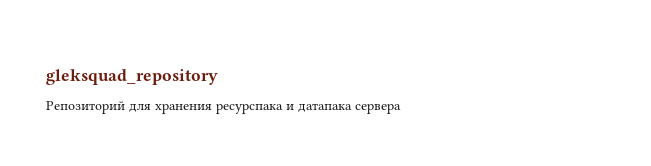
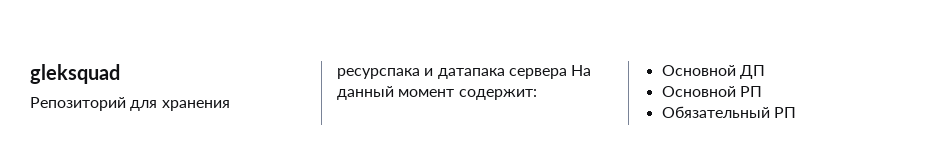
[46,69,218,85] gleksquad_repository -> [30,64,120,84] gleksquad
(401, 108) none -> [571,65,592,76] [337,86,537,100] [661,65,765,79] [661,86,762,97] [661,106,796,118] На данный момент содержит: // Основной ДП // Основной РП // Обязательный РП

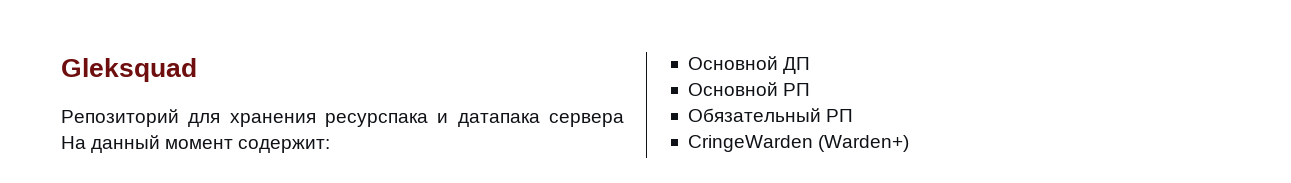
[30,64,120,84] gleksquad -> [61,58,197,82] Gleksquad
(796, 112) none -> [687,135,910,152] // CringeWarden (Warden+)

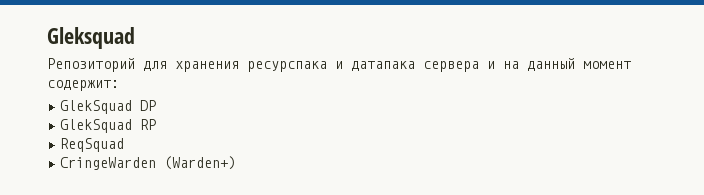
[61,136,86,149] На -> [487,61,519,69] и на
[687,56,811,74] [687,82,811,96] [687,108,854,122] Основной ДП // Основной РП // Обязательный РП -> [60,100,157,114] [60,119,157,133] [60,138,125,152] GlekSquad DP // GlekSquad RP // ReqSquad

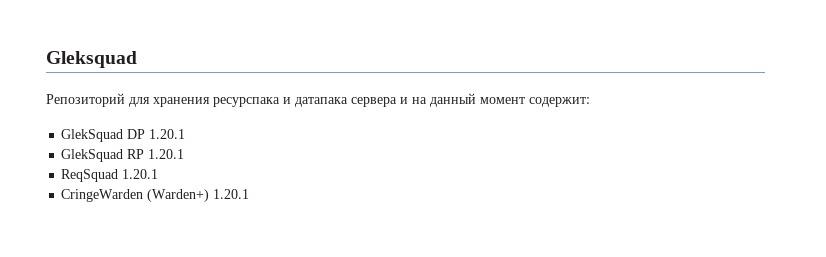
(157, 105) none -> [149,129,186,139] 1.20.1
(157, 124) none -> [148,149,185,159] 1.20.1
(125, 145) none -> [122,169,159,179] 1.20.1
(237, 163) none -> [213,189,250,199] 1.20.1

